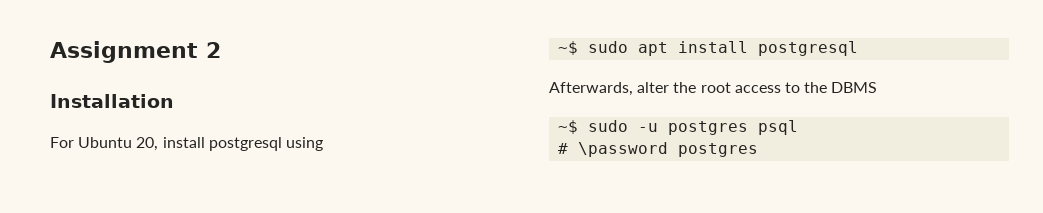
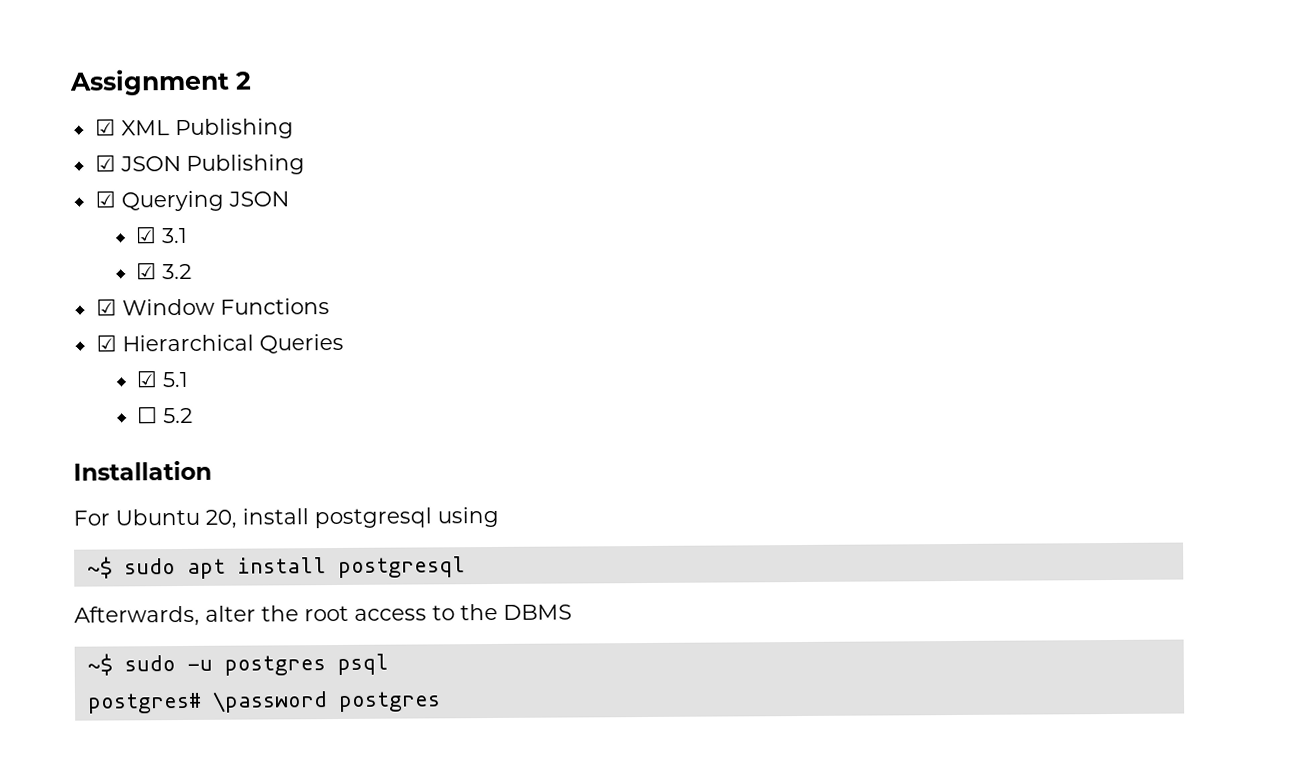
(221, 50) none -> [94,118,294,140] [94,154,305,175] [94,190,289,212] [135,226,189,244] [136,262,193,280] [95,298,330,316] [95,333,344,354] [136,370,189,388] [137,406,194,424] // ☑ XML Publishing // ☑ JSON Publishing // ☑ Querying JSON // ☑ 3.1 // ☑ 3.2 // ☑ Window Functions // ☑ Hierarchical Queries // ☑ 5.1 // ☐ 5.2
[558,143,569,154] # -> [86,692,202,714] postgres#

